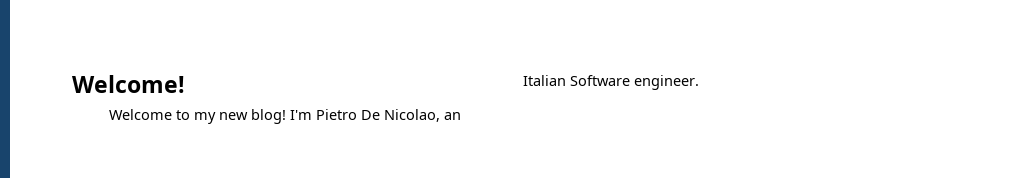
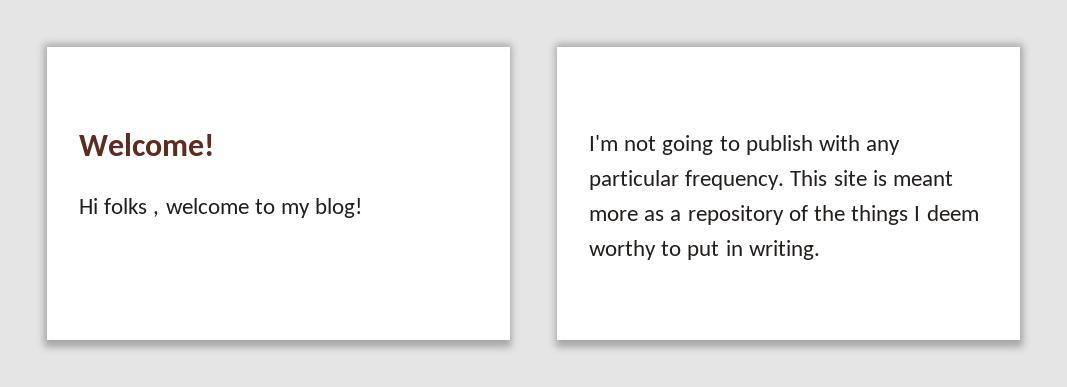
[108,109,172,120] Welcome -> [79,198,249,217] Hi folks , welcome
[218,112,248,120] new -> (311, 210) none
[289,109,461,122] [523,75,699,90] I'm Pietro De Nicolao, an Italian Software engineer. -> [589,135,901,155] [589,170,954,190] [589,205,979,225] [589,240,820,260] // I'm not going to publish with any particular frequency. This site is meant more as a repository of the things I deem worthy to put in writing.

